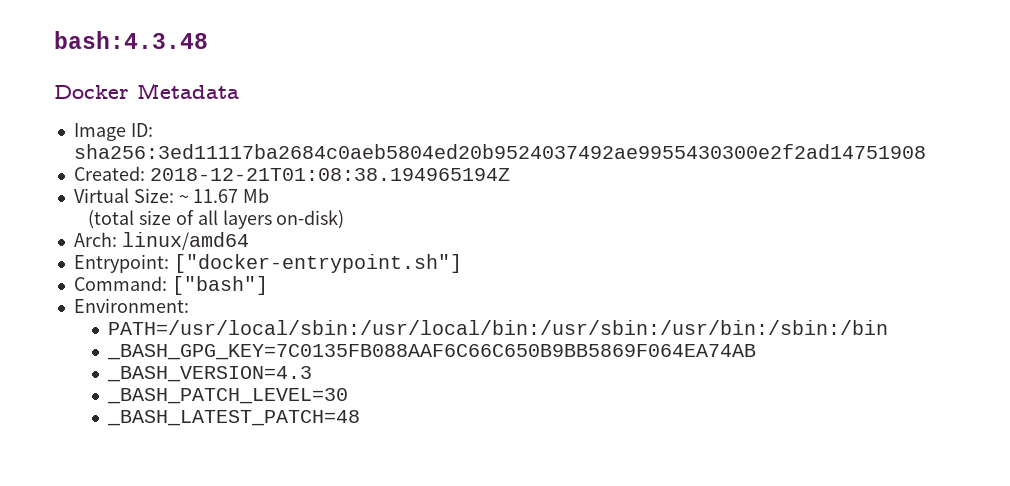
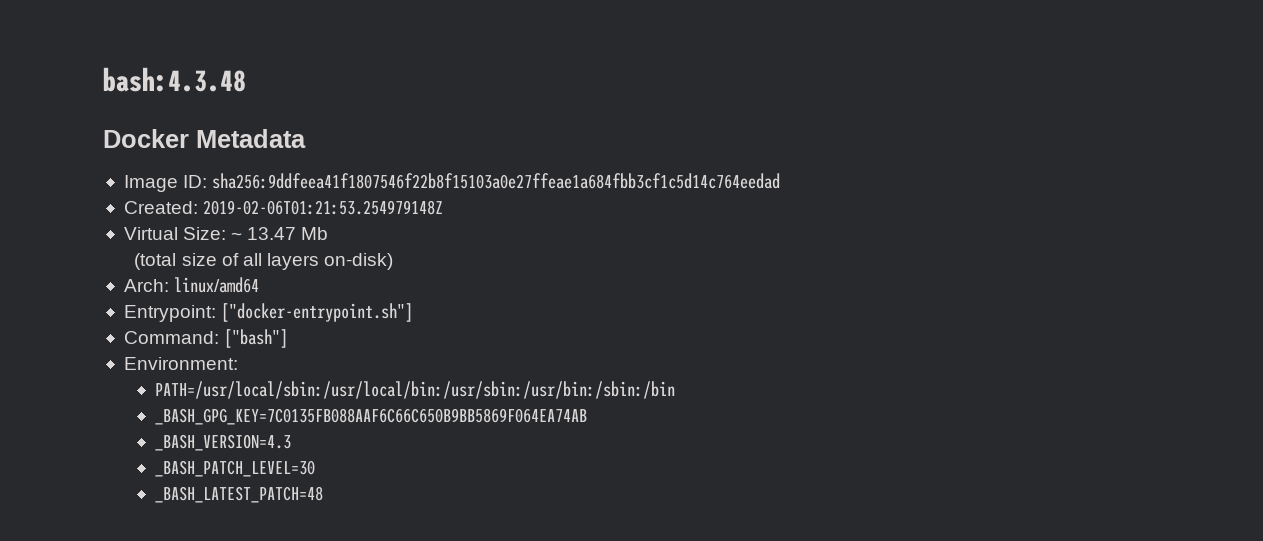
[73,144,926,159] sha256:3ed11117ba2684c0aeb5804ed20b9524037492ae9955430300e2f2ad14751908 -> [212,173,781,189] sha256:9ddfeea41f1807546f22b8f15103a0e27ffeae1a684fbb3cf1c5d14c764eedad
[149,168,510,181] 2018-12-21T01:08:38.194965194Z -> [203,200,444,215] 2019-02-06T01:21:53.254979148Z
[193,189,239,203] 11.67 -> [247,227,297,240] 13.47

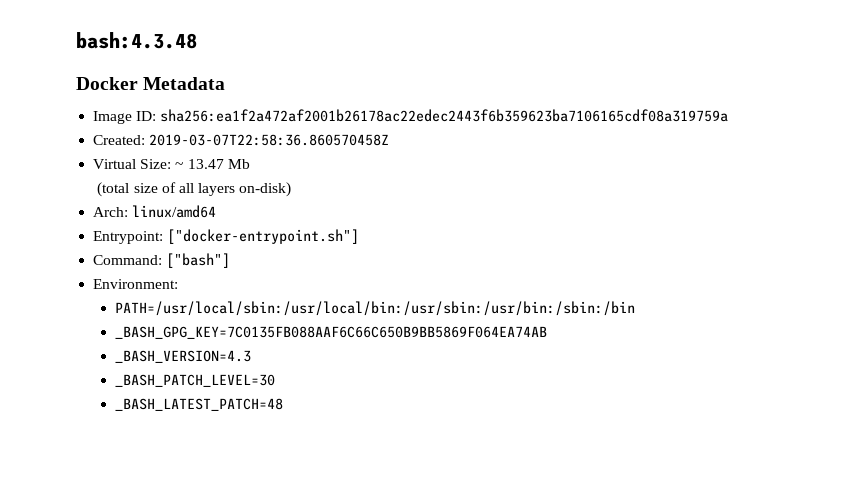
[212,173,781,189] sha256:9ddfeea41f1807546f22b8f15103a0e27ffeae1a684fbb3cf1c5d14c764eedad -> [160,109,729,122] sha256:ea1f2a472af2001b26178ac22edec2443f6b359623ba7106165cdf08a319759a
[203,200,444,215] 2019-02-06T01:21:53.254979148Z -> [149,134,390,146] 2019-03-07T22:58:36.860570458Z

